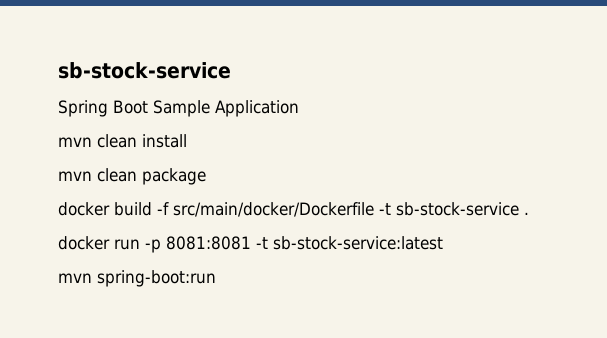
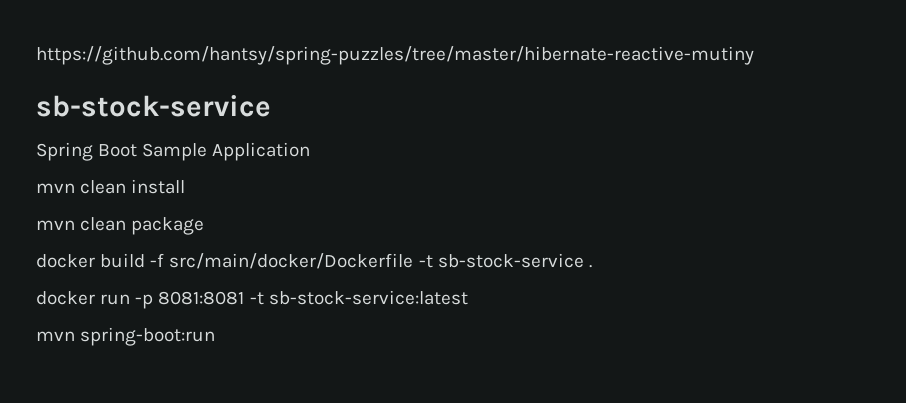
(58, 70) none -> [36,46,754,65] https://github.com/hantsy/spring-puzzles/tree/master/hibernate-reactive-mutiny //

